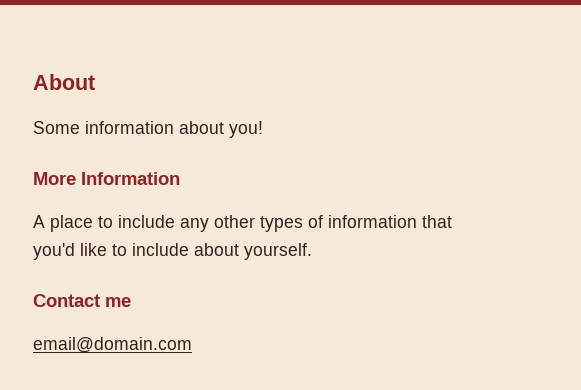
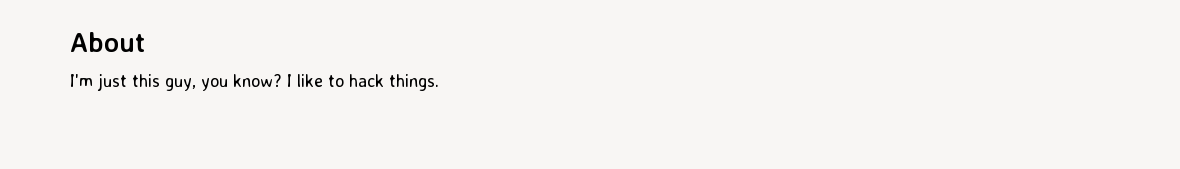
[33,121,263,138] [33,172,180,185] [33,215,452,232] [33,243,312,260] [33,294,131,307] [33,337,192,353] Some information about you! // More Information // A place to include any other types of information that you'd like to include about yourself. // Contact me // email@domain.com -> [70,73,439,91] I'm just this guy, you know? I like to hack things.

